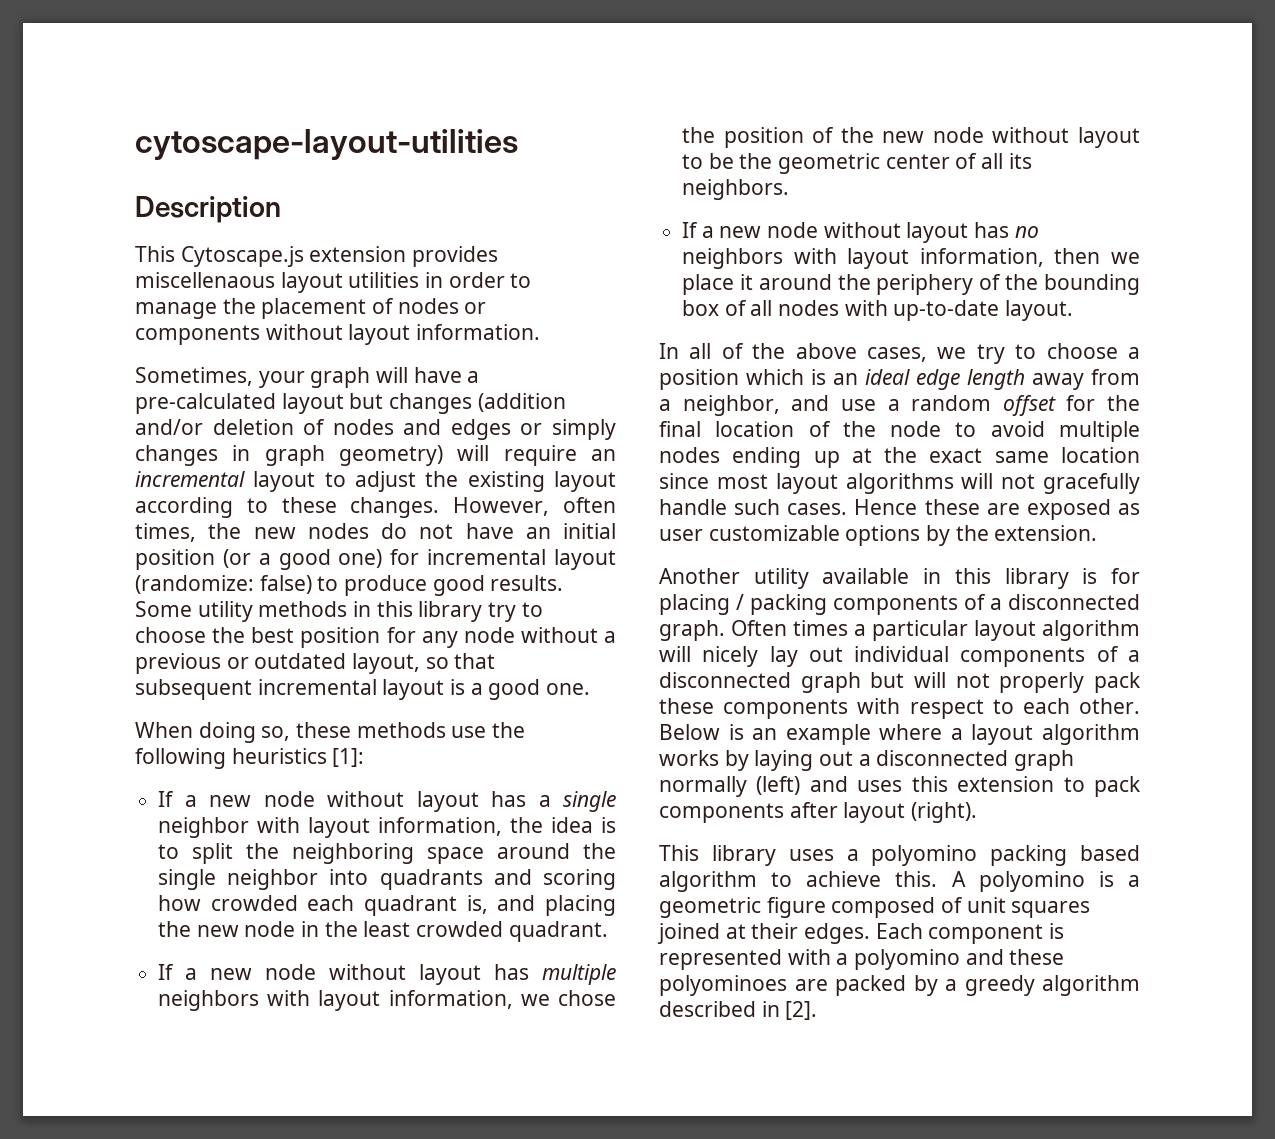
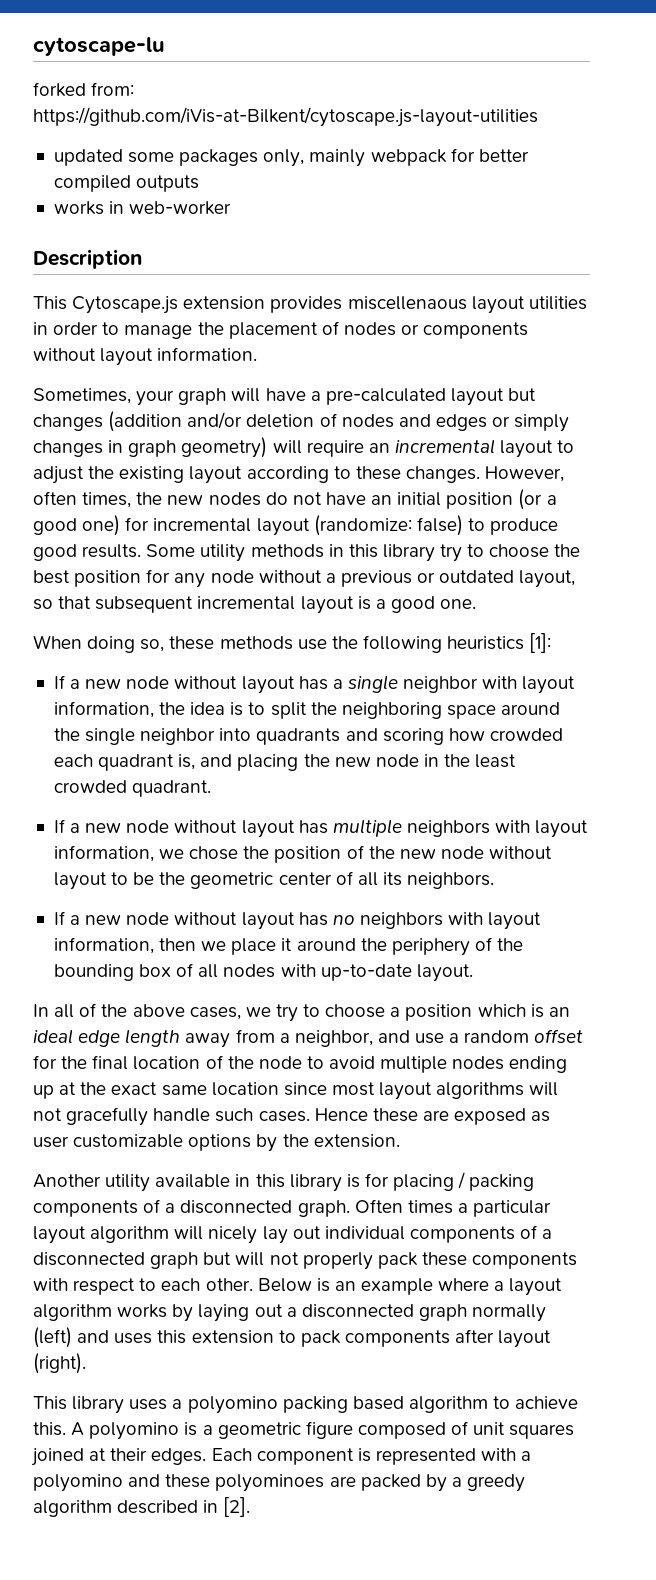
[135,129,518,160] cytoscape-layout-utilities -> [33,37,165,56] [33,82,135,97] [33,107,538,127] [53,148,529,167] [53,175,200,192] [53,201,232,215] cytoscape-lu // forked from: https://github.com/iVis-at-Bilkent/cytoscape.js-layout-utilities // updated some packages only, mainly webpack for better compiled outputs // works in web-worker

